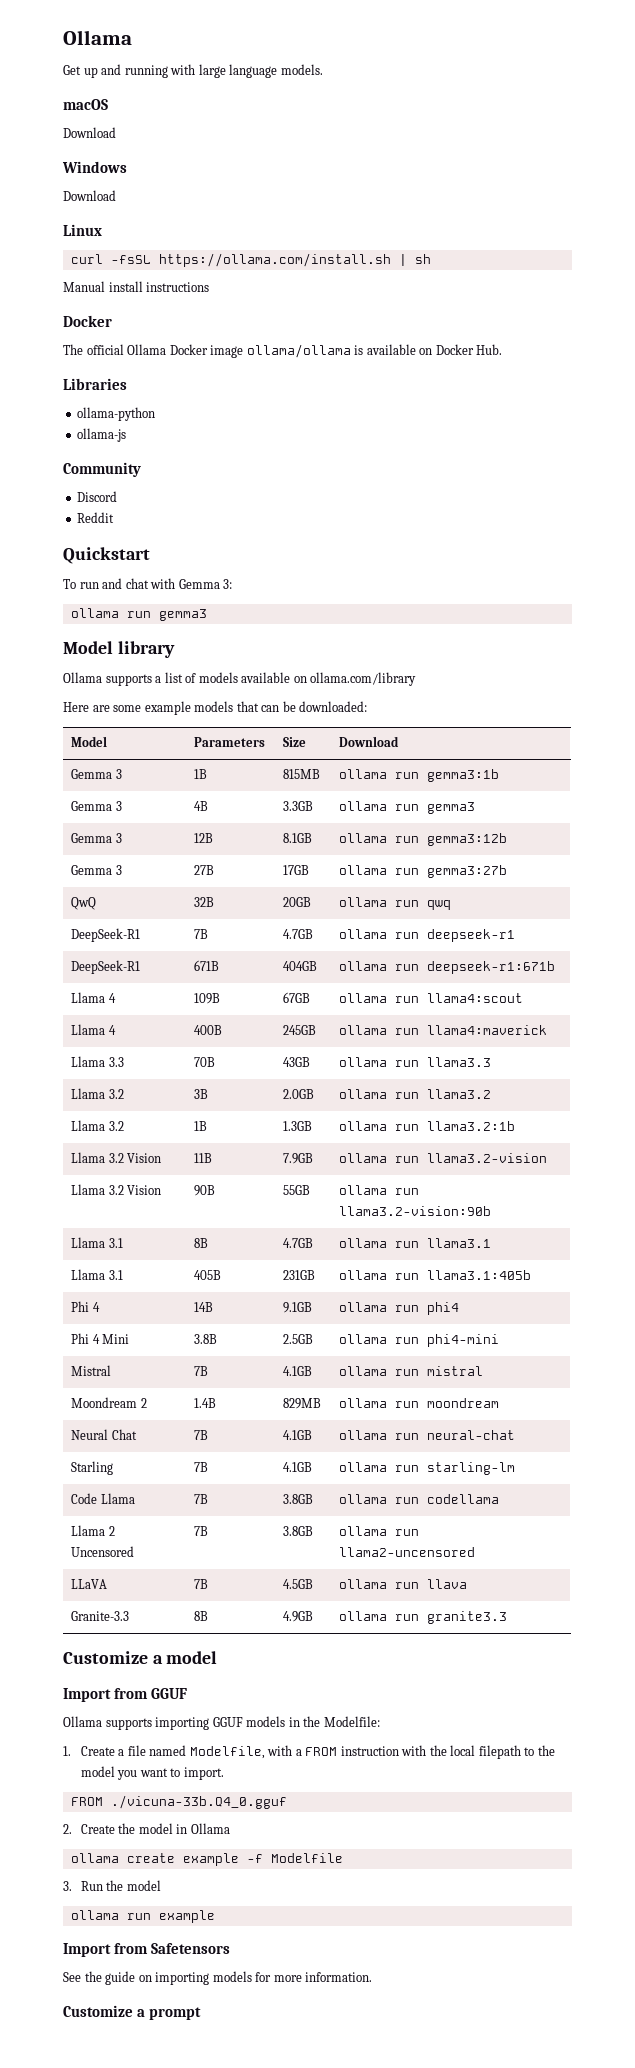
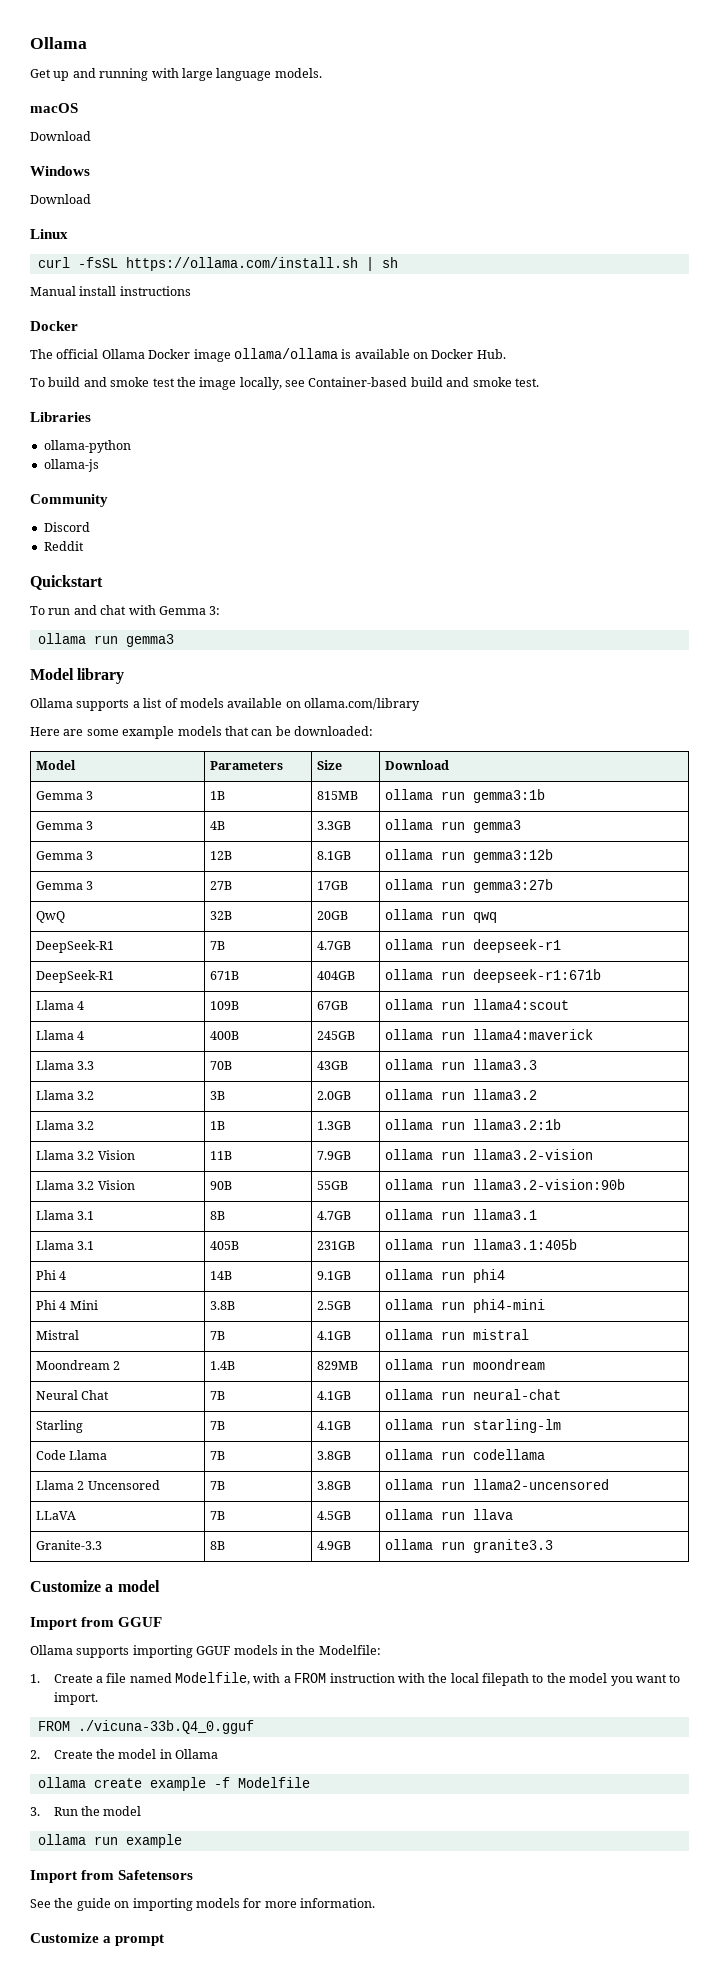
(503, 349) none -> [30,377,539,390] // To build and smoke test the image locally, see Container-based build and smoke test.

